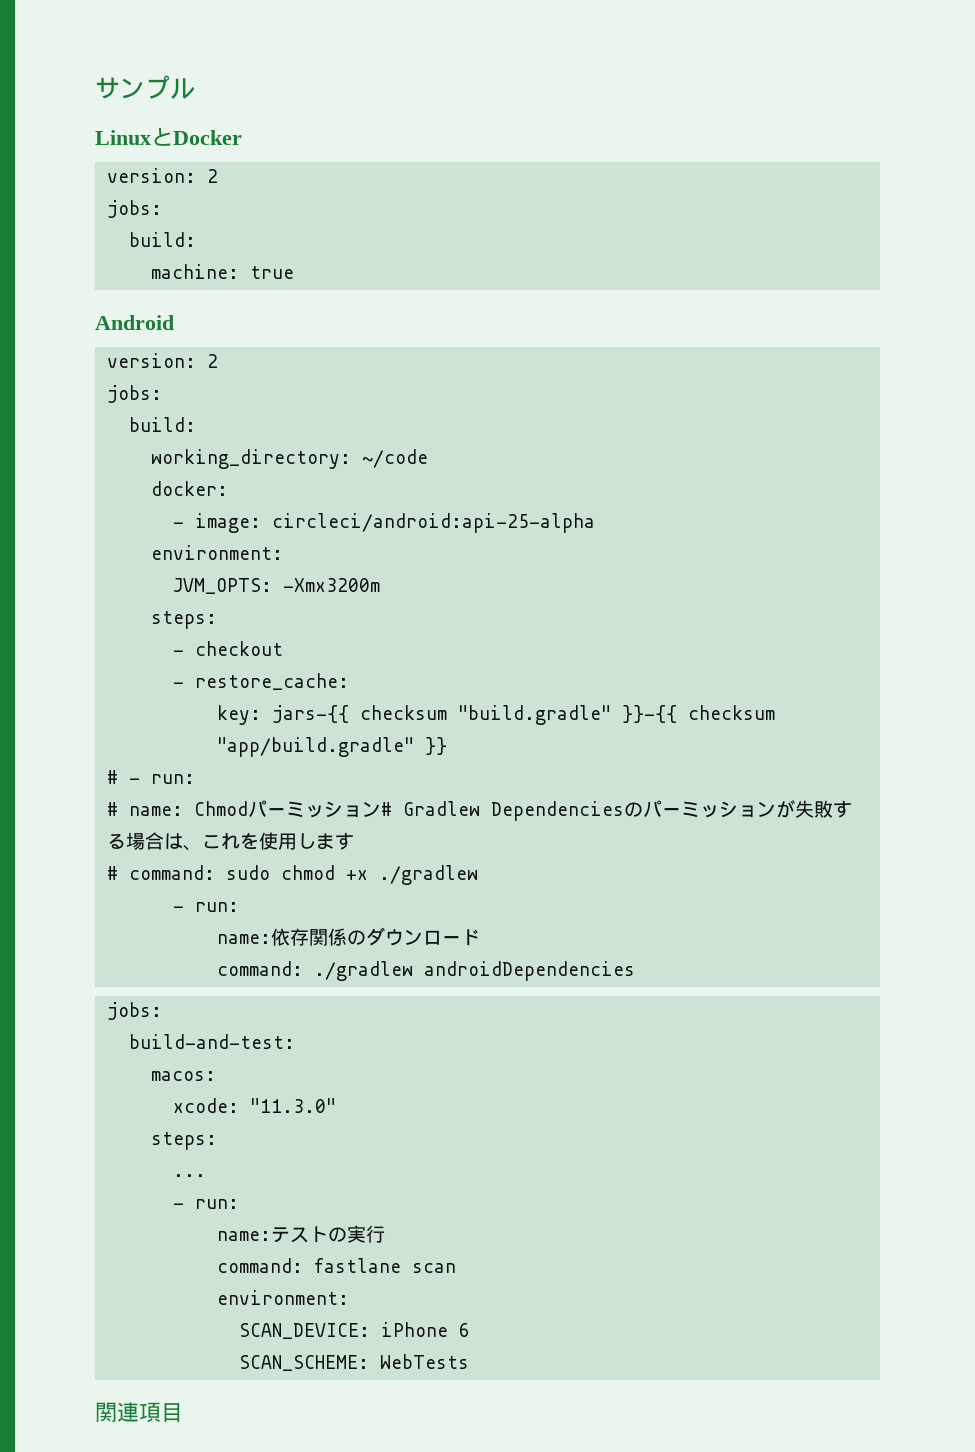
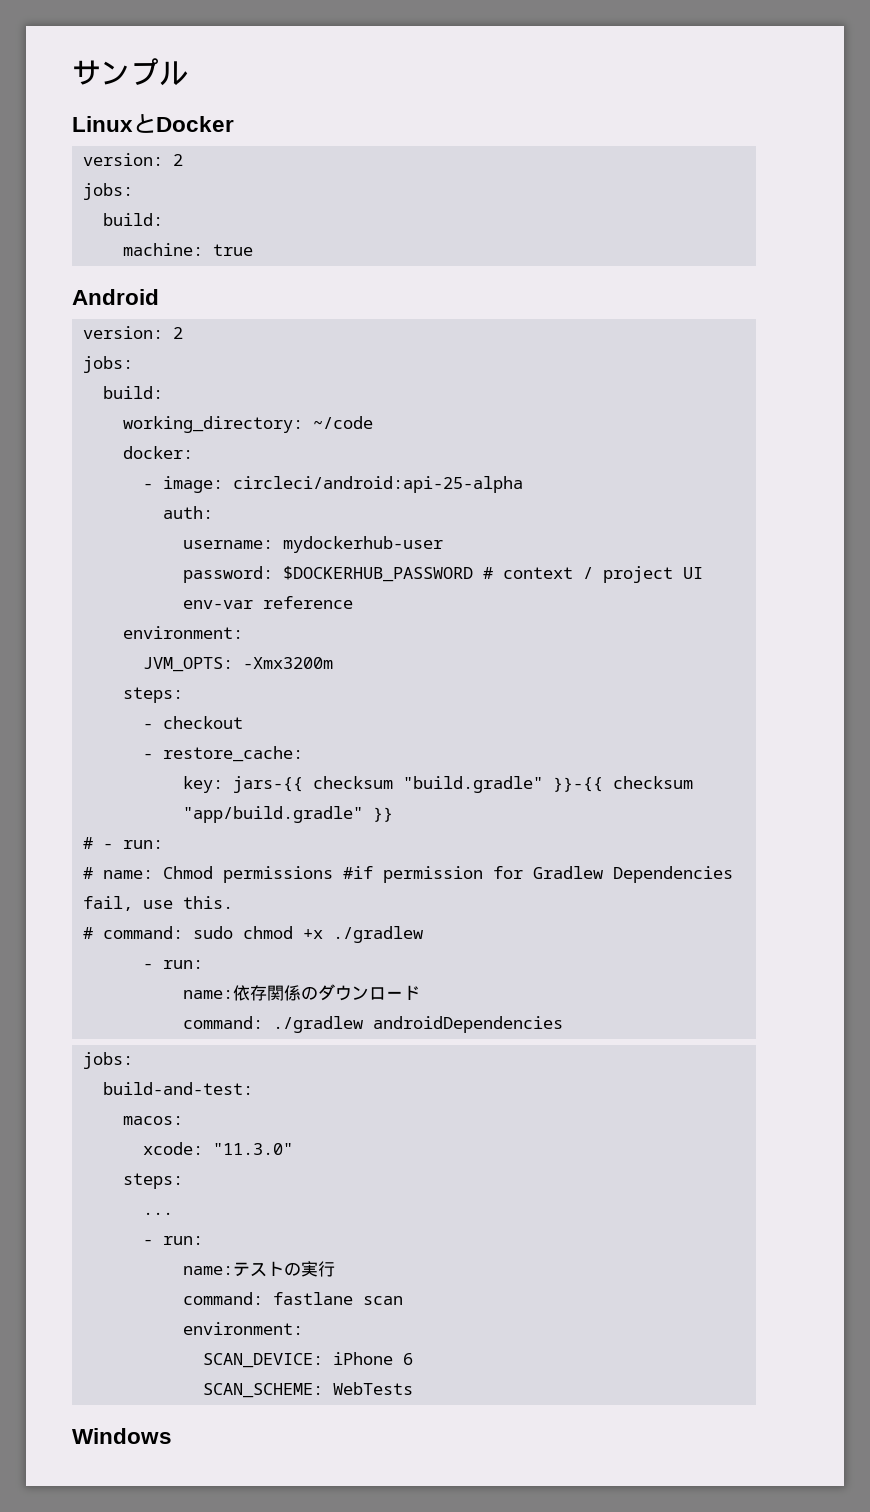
(595, 523) none -> [162,506,213,519] [182,536,443,553] [182,566,703,583] [182,596,353,609] // auth: // username: mydockerhub-user // password: $DOCKERHUB_PASSWORD # context / project UI env-var reference
[248,800,852,821] [107,832,354,851] パーミッション# Gradlew Dependenciesのパーミッションが失敗する場合は、これを使用します -> [222,866,733,883] [82,896,233,911] permissions #if permission for Gradlew Dependencies fail, use this.
[95,1402,183,1423] 関連項目 -> [72,1428,172,1444] Windows

